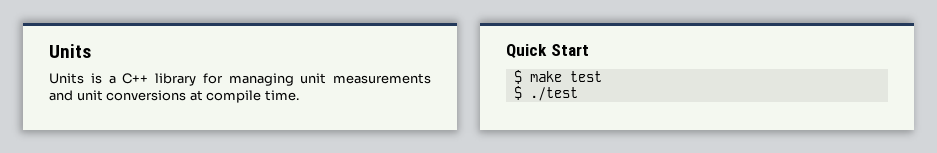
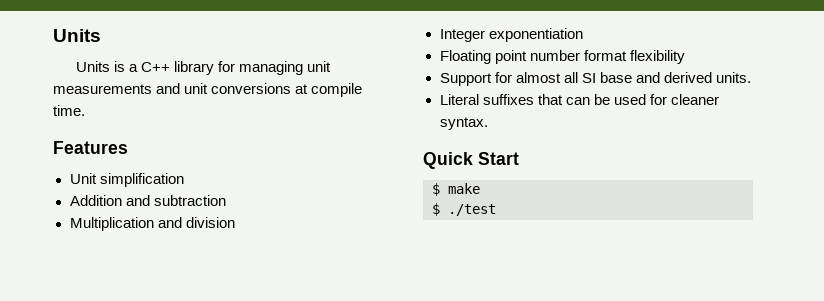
(299, 95) none -> [53,141,128,154] [69,173,184,187] [69,195,226,206] [69,217,235,231] [439,28,583,42] [439,50,685,64] [439,72,751,86] [439,94,719,105] [439,117,488,130] // Features // Unit simplification // Addition and subtraction // Multiplication and division // Integer exponentiation // Floating point number format flexibility // Support for almost all SI base and derived units. // Literal suffixes that can be used for cleaner syntax.
[569,71,602,82] test -> (480, 188) none

